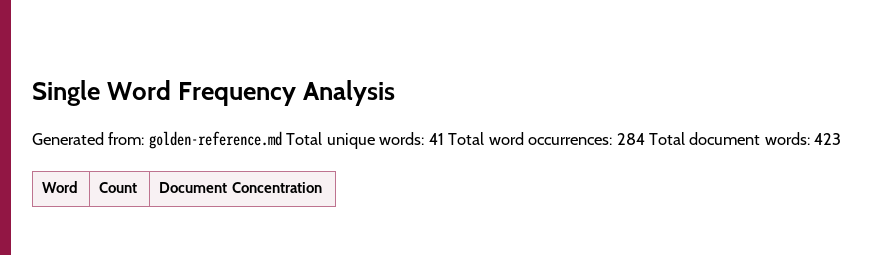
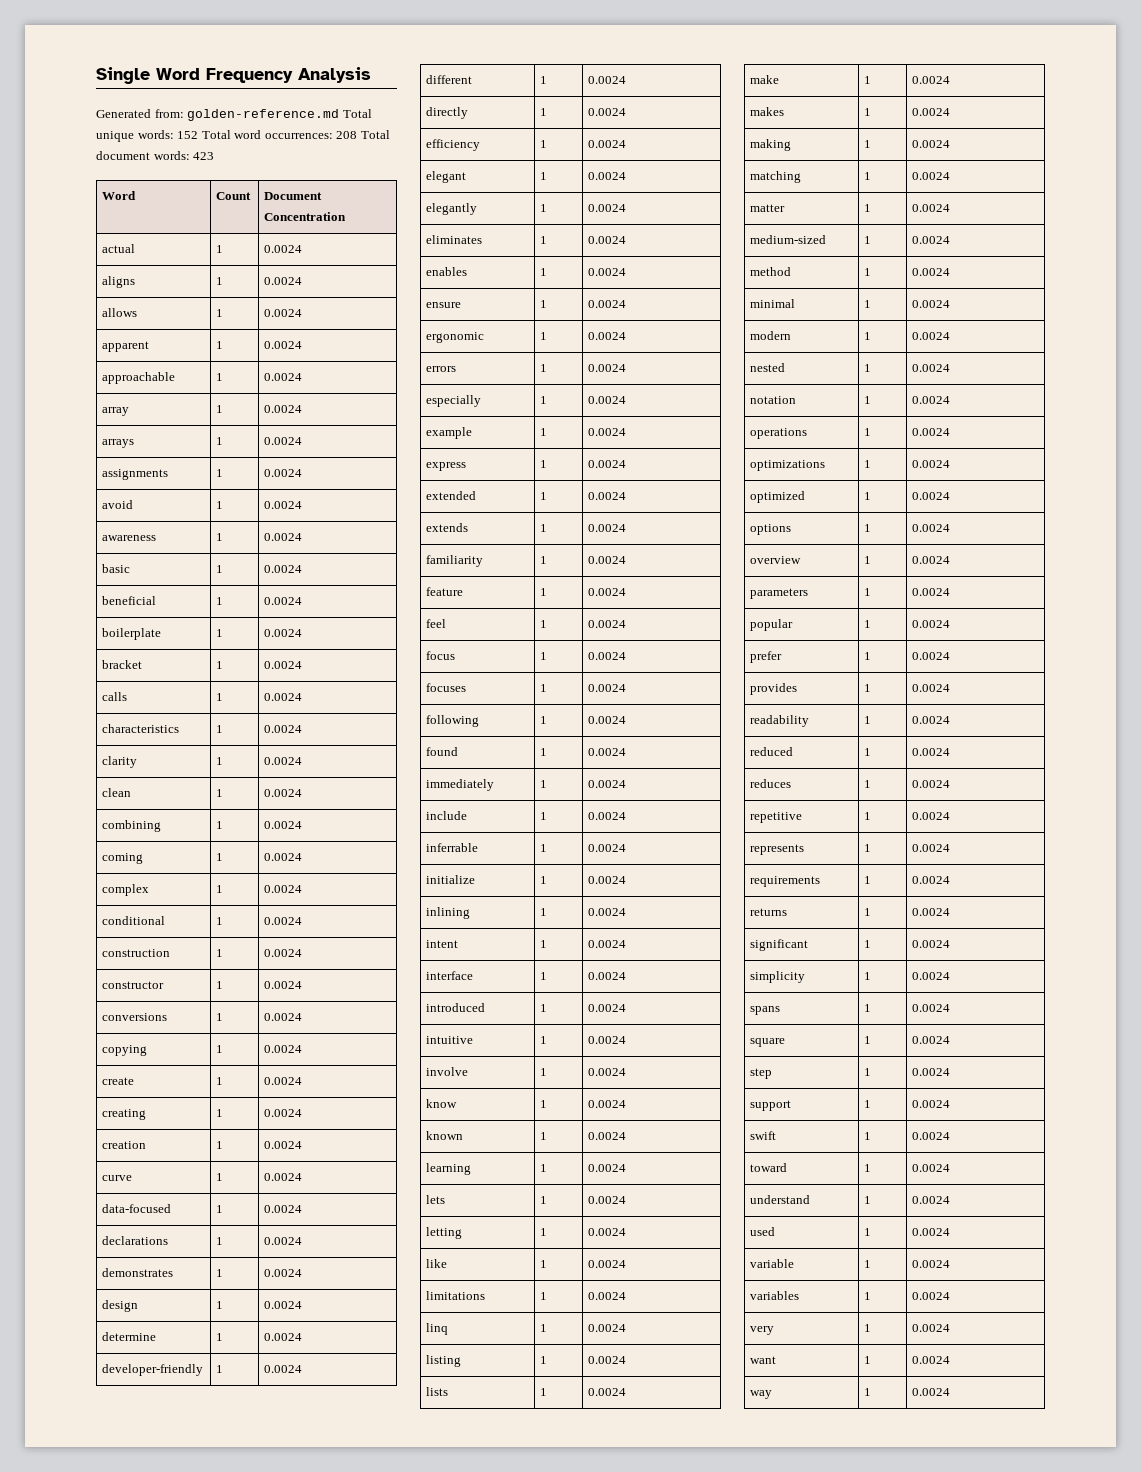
[428,133,444,145] 41 -> [177,131,199,139] 152
[616,133,645,145] 284 -> [336,131,358,139] 208
(322, 187) none -> [102,244,136,253] [216,245,224,253] [264,245,303,253] [102,276,136,288] [216,277,224,285] [264,277,303,285] [102,308,138,317] [216,309,224,317] [264,309,303,317] [102,341,150,352] [216,341,224,349] [264,341,303,349] [102,372,176,384] [216,373,224,381] [264,373,303,381] [102,407,130,416] [216,405,224,413] [264,405,303,413] [102,439,135,448] [216,437,224,445] [264,437,303,445] [102,469,169,480] [216,469,224,477] [264,469,303,477] [102,500,134,509] [216,501,224,509] [264,501,303,509] [102,535,157,541] [216,533,224,541] [264,533,303,541] [102,564,131,573] [216,565,224,573] [264,565,303,573] [102,596,157,605] [216,597,224,605] [264,597,303,605] [102,628,162,640] [216,629,224,637] [264,629,303,637] [102,660,143,669] [216,661,224,669] [264,661,303,669] [102,692,128,701] [216,693,224,701] [264,693,303,701] [102,724,180,733] [216,725,224,733] [264,725,303,733] [102,756,138,768] [216,757,224,765] [264,757,303,765] [102,788,132,797] [216,789,224,797] [264,789,303,797] [102,820,162,832] [216,821,224,829] [264,821,303,829] [102,853,144,864] [216,853,224,861] [264,853,303,861] [102,884,150,896] [216,885,224,893] [264,885,303,893] [102,916,166,925] [216,917,224,925] [264,917,303,925] [102,949,171,957] [216,949,224,957] [264,949,303,957] [102,981,165,989] [216,981,224,989] [264,981,303,989] [102,1013,168,1021] [216,1013,224,1021] [264,1013,303,1021] [102,1045,148,1056] [216,1045,224,1053] [264,1045,303,1053] [102,1077,135,1085] [216,1077,224,1085] [264,1077,303,1085] [102,1109,147,1120] [216,1109,224,1117] [264,1109,303,1117] [102,1141,147,1149] [216,1141,224,1149] [264,1141,303,1149] [102,1175,133,1181] [216,1173,224,1181] [264,1173,303,1181] [102,1204,172,1213] [216,1205,224,1213] [264,1205,303,1213] [102,1236,169,1245] [216,1237,224,1245] [264,1237,303,1245] [102,1268,174,1277] [216,1269,224,1277] [264,1269,303,1277] [102,1300,139,1312] [216,1301,224,1309] [264,1301,303,1309] [102,1332,157,1341] [216,1333,224,1341] [264,1333,303,1341] [102,1364,204,1376] [216,1365,224,1373] [264,1365,303,1373] [426,75,473,84] [540,76,548,84] [588,76,627,84] [426,107,469,119] [540,108,548,116] [588,108,627,116] [426,139,481,151] [540,140,548,148] [588,140,627,148] [426,171,467,183] [540,172,548,180] [588,172,627,180] [426,203,478,215] [540,204,548,212] [588,204,627,212] [426,235,483,244] [540,236,548,244] [588,236,627,244] [426,267,468,276] [540,268,548,276] [588,268,627,276] [426,302,462,308] [540,300,548,308] [588,300,627,308] [426,332,485,343] [540,332,548,340] [588,332,627,340] [426,366,457,372] [540,364,548,372] [588,364,627,372] [426,395,482,407] [540,396,548,404] [588,396,627,404] [426,427,473,439] [540,428,548,436] [588,428,627,436] [426,462,467,471] [540,460,548,468] [588,460,627,468] [426,491,477,500] [540,492,548,500] [588,492,627,500] [426,523,469,532] [540,524,548,532] [588,524,627,532] [426,555,484,567] [540,556,548,564] [588,556,627,564] [426,587,464,596] [540,588,548,596] [588,588,627,596] [426,619,447,628] [540,620,548,628] [588,620,627,628] [426,651,456,660] [540,652,548,660] [588,652,627,660] [426,683,467,692] [540,684,548,692] [588,684,627,692] [426,715,480,727] [540,716,548,724] [588,716,627,724] [426,747,459,756] [540,748,548,756] [588,748,627,756] [426,779,495,791] [540,780,548,788] [588,780,627,788] [426,811,468,820] [540,812,548,820] [588,812,627,820] [426,843,479,852] [540,844,548,852] [588,844,627,852] [426,875,476,884] [540,876,548,884] [588,876,627,884] [426,907,471,919] [540,908,548,916] [588,908,627,916] [426,940,459,948] [540,940,548,948] [588,940,627,948] [426,971,474,980] [540,972,548,980] [588,972,627,980] [426,1003,486,1012] [540,1004,548,1012] [588,1004,627,1012] [426,1036,474,1044] [540,1036,548,1044] [588,1036,627,1044] [426,1067,469,1076] [540,1068,548,1076] [588,1068,627,1076] [426,1099,458,1108] [540,1100,548,1108] [588,1100,627,1108] [426,1131,464,1140] [540,1132,548,1140] [588,1132,627,1140] [426,1163,472,1175] [540,1164,548,1172] [588,1164,627,1172] [426,1195,446,1204] [540,1196,548,1204] [588,1196,627,1204] [426,1227,463,1239] [540,1228,548,1236] [588,1228,627,1236] [426,1259,448,1268] [540,1260,548,1268] [588,1260,627,1268] [426,1291,486,1300] [540,1292,548,1300] [588,1292,627,1300] [426,1323,449,1335] [540,1324,548,1332] [588,1324,627,1332] [426,1355,462,1367] [540,1356,548,1364] [588,1356,627,1364] [426,1387,449,1396] [540,1388,548,1396] [588,1388,627,1396] [750,75,780,84] [864,76,872,84] [912,76,951,84] [750,107,785,116] [864,108,872,116] [912,108,951,116] [750,139,792,151] [864,140,872,148] [912,140,951,148] [750,171,802,183] [864,172,872,180] [912,172,951,180] [750,204,786,212] [864,204,872,212] [912,204,951,212] [750,235,827,244] [864,236,872,244] [912,236,951,244] [750,267,792,276] [864,268,872,276] [912,268,951,276] [750,299,796,308] [864,300,872,308] [912,300,951,308] [750,331,792,340] [864,332,872,340] [912,332,951,340] [750,363,786,372] [864,364,872,372] [912,364,951,372] [750,396,797,404] [864,396,872,404] [912,396,951,404] [750,428,808,439] [864,428,872,436] [912,428,951,436] [750,460,826,471] [864,460,872,468] [912,460,951,468] [750,491,806,503] [864,492,872,500] [912,492,951,500] [750,524,792,535] [864,524,872,532] [912,524,951,532] [750,556,802,564] [864,556,872,564] [912,556,951,564] [750,588,809,599] [864,588,872,596] [912,588,951,596] [750,619,794,631] [864,620,872,628] [912,620,951,628] [750,651,783,663] [864,652,872,660] [912,652,951,660] [750,683,798,695] [864,684,872,692] [912,684,951,692] [750,715,810,727] [864,716,872,724] [912,716,951,724] [750,747,794,756] [864,748,872,756] [912,748,951,756] [750,779,792,788] [864,780,872,788] [912,780,951,788] [750,812,803,823] [864,812,872,820] [912,812,951,820] [750,844,805,855] [864,844,872,852] [912,844,951,852] [750,876,821,887] [864,876,872,884] [912,876,951,884] [750,908,788,916] [864,908,872,916] [912,908,951,916] [750,939,809,951] [864,940,872,948] [912,940,951,948] [750,971,806,983] [864,972,872,980] [912,972,951,980] [750,1006,781,1015] [864,1004,872,1012] [912,1004,951,1012] [750,1038,786,1047] [864,1036,872,1044] [912,1036,951,1044] [750,1068,773,1079] [864,1068,872,1076] [912,1068,951,1076] [750,1100,792,1111] [864,1100,872,1108] [912,1100,951,1108] [750,1131,777,1140] [864,1132,872,1140] [912,1132,951,1140] [750,1163,788,1172] [864,1164,872,1172] [912,1164,951,1172] [750,1195,811,1204] [864,1196,872,1204] [912,1196,951,1204] [750,1227,776,1236] [864,1228,872,1236] [912,1228,951,1236] [750,1259,795,1268] [864,1260,872,1268] [912,1260,951,1268] [750,1291,800,1300] [864,1292,872,1300] [912,1292,951,1300] [750,1326,775,1335] [864,1324,872,1332] [912,1324,951,1332] [750,1356,777,1364] [864,1356,872,1364] [912,1356,951,1364] [750,1390,773,1399] [864,1388,872,1396] [912,1388,951,1396] // actual | 1 | 0.0024 // aligns | 1 | 0.0024 // allows | 1 | 0.0024 // apparent | 1 | 0.0024 // approachable | 1 | 0.0024 // array | 1 | 0.0024 // arrays | 1 | 0.0024 // assignments | 1 | 0.0024 // avoid | 1 | 0.0024 // awareness | 1 | 0.0024 // basic | 1 | 0.0024 // beneficial | 1 | 0.0024 // boilerplate | 1 | 0.0024 // bracket | 1 | 0.0024 // calls | 1 | 0.0024 // characteristics | 1 | 0.0024 // clarity | 1 | 0.0024 // clean | 1 | 0.0024 // combining | 1 | 0.0024 // coming | 1 | 0.0024 // complex | 1 | 0.0024 // conditional | 1 | 0.0024 // construction | 1 | 0.0024 // constructor | 1 | 0.0024 // conversions | 1 | 0.0024 // copying | 1 | 0.0024 // create | 1 | 0.0024 // creating | 1 | 0.0024 // creation | 1 | 0.0024 // curve | 1 | 0.0024 // data-focused | 1 | 0.0024 // declarations | 1 | 0.0024 // demonstrates | 1 | 0.0024 // design | 1 | 0.0024 // determine | 1 | 0.0024 // developer-friendly | 1 | 0.0024 // different | 1 | 0.0024 // directly | 1 | 0.0024 // efficiency | 1 | 0.0024 // elegant | 1 | 0.0024 // elegantly | 1 | 0.0024 // eliminates | 1 | 0.0024 // enables | 1 | 0.0024 // ensure | 1 | 0.0024 // ergonomic | 1 | 0.0024 // errors | 1 | 0.0024 // especially | 1 | 0.0024 // example | 1 | 0.0024 // express | 1 | 0.0024 // extended | 1 | 0.0024 // extends | 1 | 0.0024 // familiarity | 1 | 0.0024 // feature | 1 | 0.0024 // feel | 1 | 0.0024 // focus | 1 | 0.0024 // focuses | 1 | 0.0024 // following | 1 | 0.0024 // found | 1 | 0.0024 // immediately | 1 | 0.0024 // include | 1 | 0.0024 // inferrable | 1 | 0.0024 // initialize | 1 | 0.0024 // inlining | 1 | 0.0024 // intent | 1 | 0.0024 // interface | 1 | 0.0024 // introduced | 1 | 0.0024 // intuitive | 1 | 0.0024 // involve | 1 | 0.0024 // know | 1 | 0.0024 // known | 1 | 0.0024 // learning | 1 | 0.0024 // lets | 1 | 0.0024 // letting | 1 | 0.0024 // like | 1 | 0.0024 // limitations | 1 | 0.0024 // linq | 1 | 0.0024 // listing | 1 | 0.0024 // lists | 1 | 0.0024 // make | 1 | 0.0024 // makes | 1 | 0.0024 // making | 1 | 0.0024 // matching | 1 | 0.0024 // matter | 1 | 0.0024 // medium-sized | 1 | 0.0024 // method | 1 | 0.0024 // minimal | 1 | 0.0024 // modern | 1 | 0.0024 // nested | 1 | 0.0024 // notation | 1 | 0.0024 // operations | 1 | 0.0024 // optimizations | 1 | 0.0024 // optimized | 1 | 0.0024 // options | 1 | 0.0024 // overview | 1 | 0.0024 // parameters | 1 | 0.0024 // popular | 1 | 0.0024 // prefer | 1 | 0.0024 // provides | 1 | 0.0024 // readability | 1 | 0.0024 // reduced | 1 | 0.0024 // reduces | 1 | 0.0024 // repetitive | 1 | 0.0024 // represents | 1 | 0.0024 // requirements | 1 | 0.0024 // returns | 1 | 0.0024 // significant | 1 | 0.0024 // simplicity | 1 | 0.0024 // spans | 1 | 0.0024 // square | 1 | 0.0024 // step | 1 | 0.0024 // support | 1 | 0.0024 // swift | 1 | 0.0024 // toward | 1 | 0.0024 // understand | 1 | 0.0024 // used | 1 | 0.0024 // variable | 1 | 0.0024 // variables | 1 | 0.0024 // very | 1 | 0.0024 // want | 1 | 0.0024 // way | 1 | 0.0024

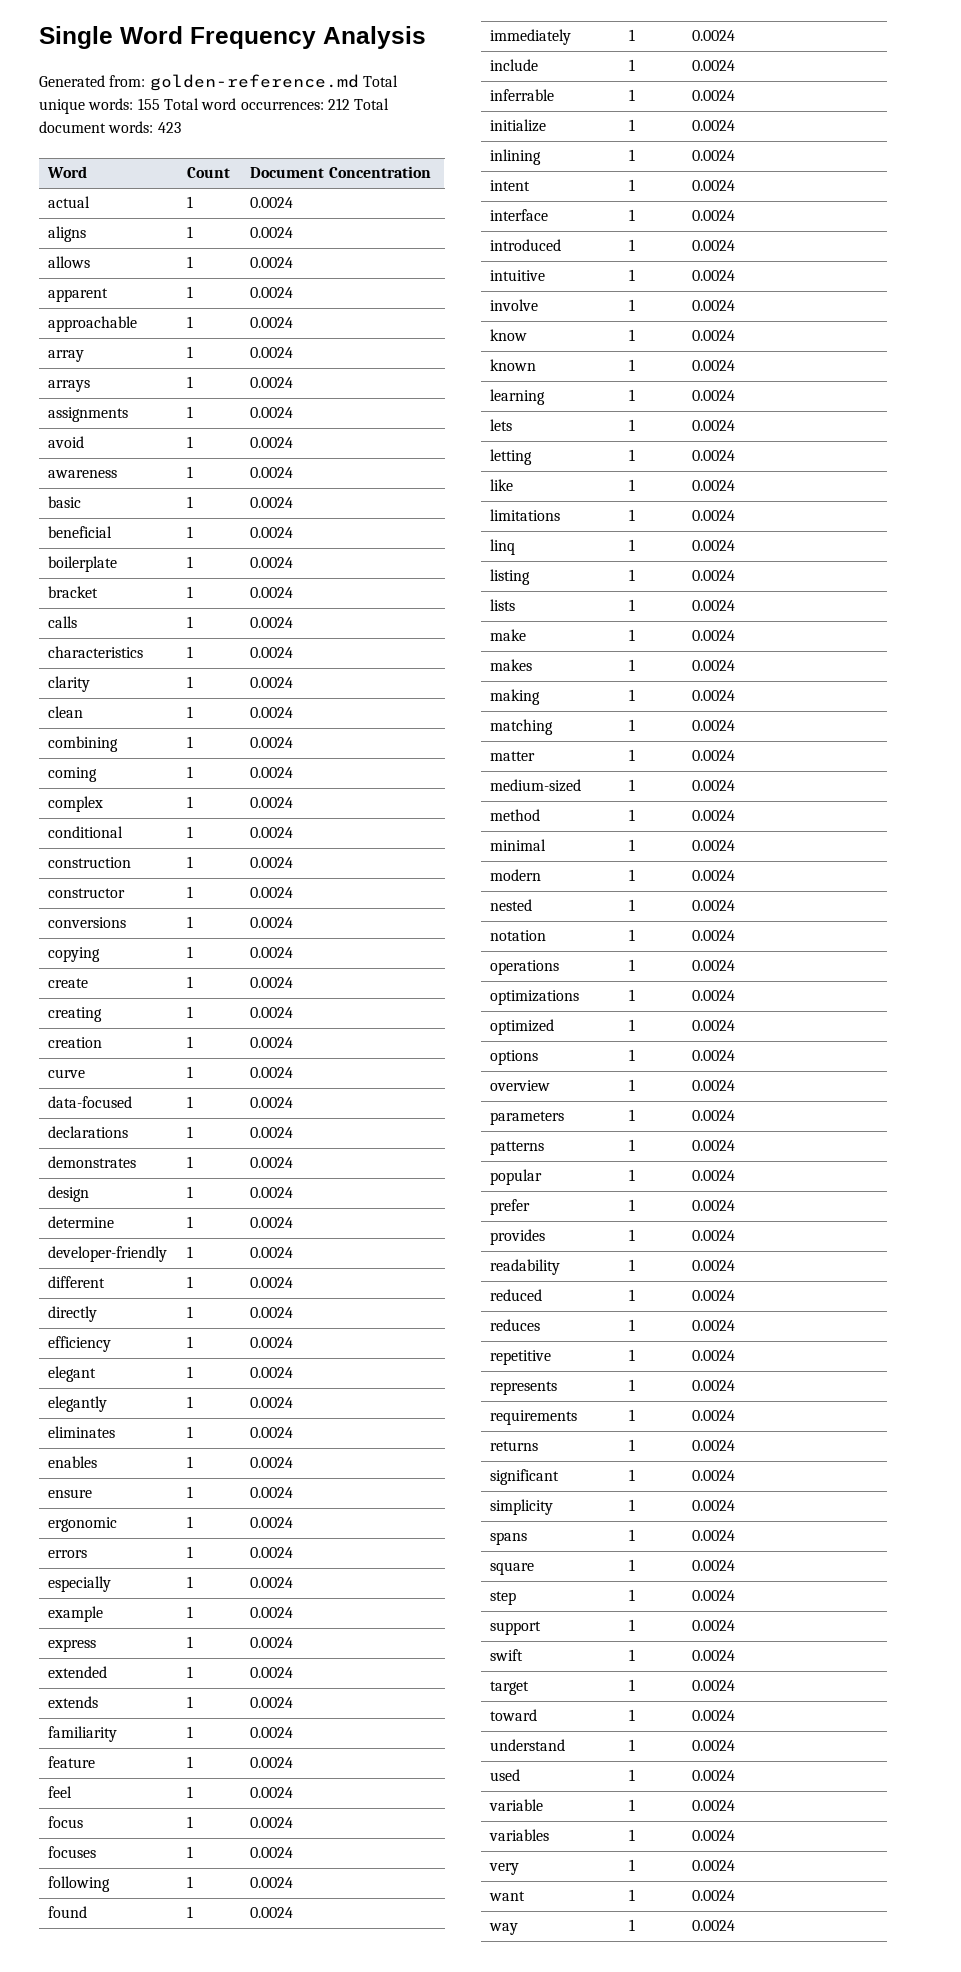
[177,131,199,139] 152 -> [137,98,160,110] 155
[336,131,358,139] 208 -> [327,98,350,110] 212
(951, 592) none -> [490,1141,545,1155] [629,1139,636,1151] [692,1140,736,1151] // patterns | 1 | 0.0024
(951, 1136) none -> [490,1681,530,1695] [629,1679,636,1691] [692,1680,736,1691] // target | 1 | 0.0024

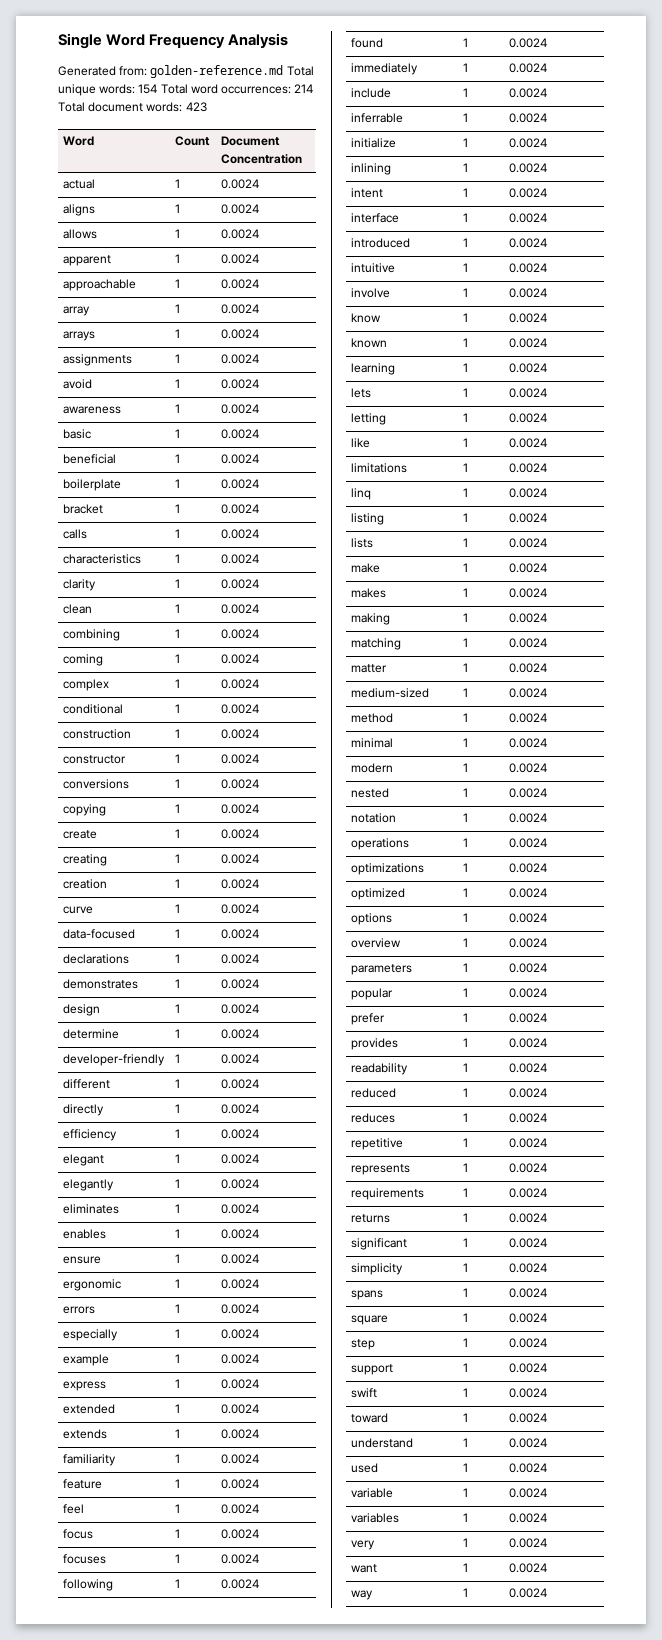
[137,98,160,110] 155 -> [138,84,158,94] 154
[327,98,350,110] 212 -> [294,84,314,93] 214
[490,1141,545,1155] [629,1139,636,1151] [692,1140,736,1151] // patterns | 1 | 0.0024 -> (548, 968) none
[490,1681,530,1695] [629,1679,636,1691] [692,1680,736,1691] // target | 1 | 0.0024 -> (548, 1393) none

